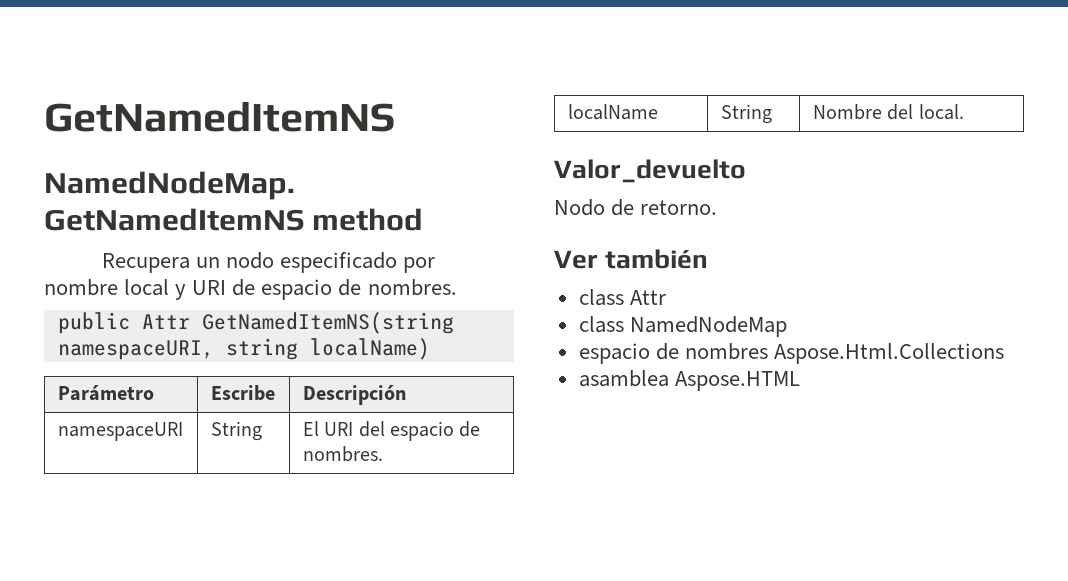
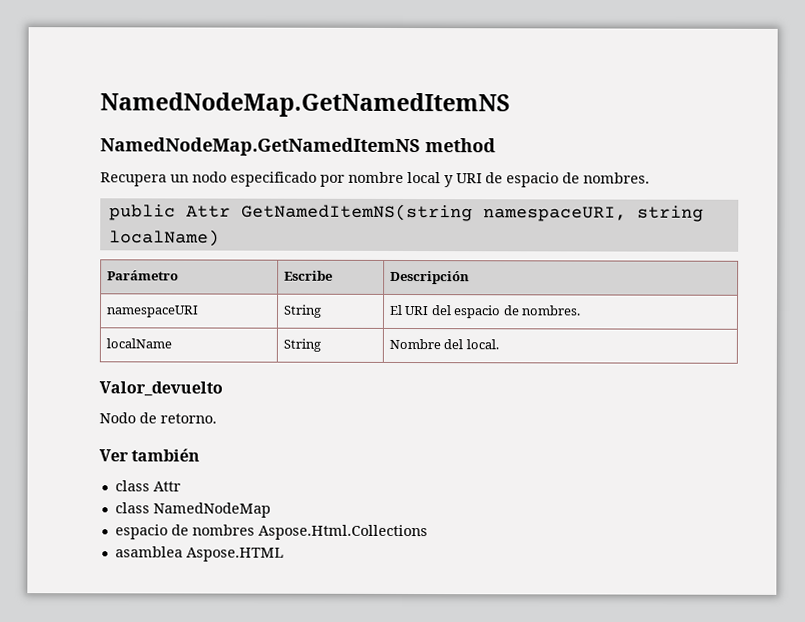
[44,101,395,132] GetNamedItemNS -> [100,92,510,118] NamedNodeMap.GetNamedItemNS

